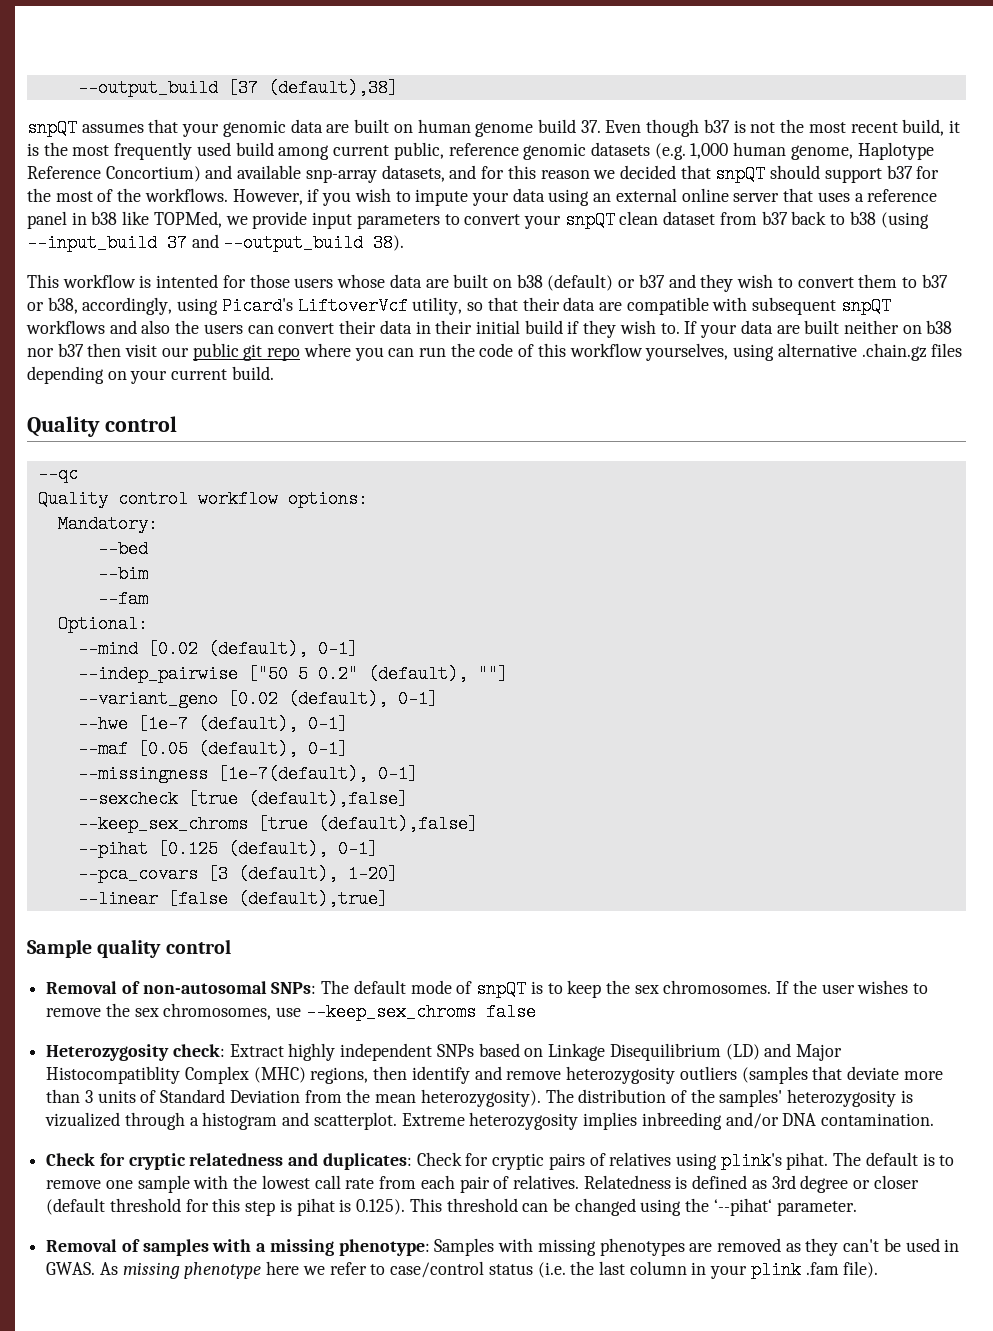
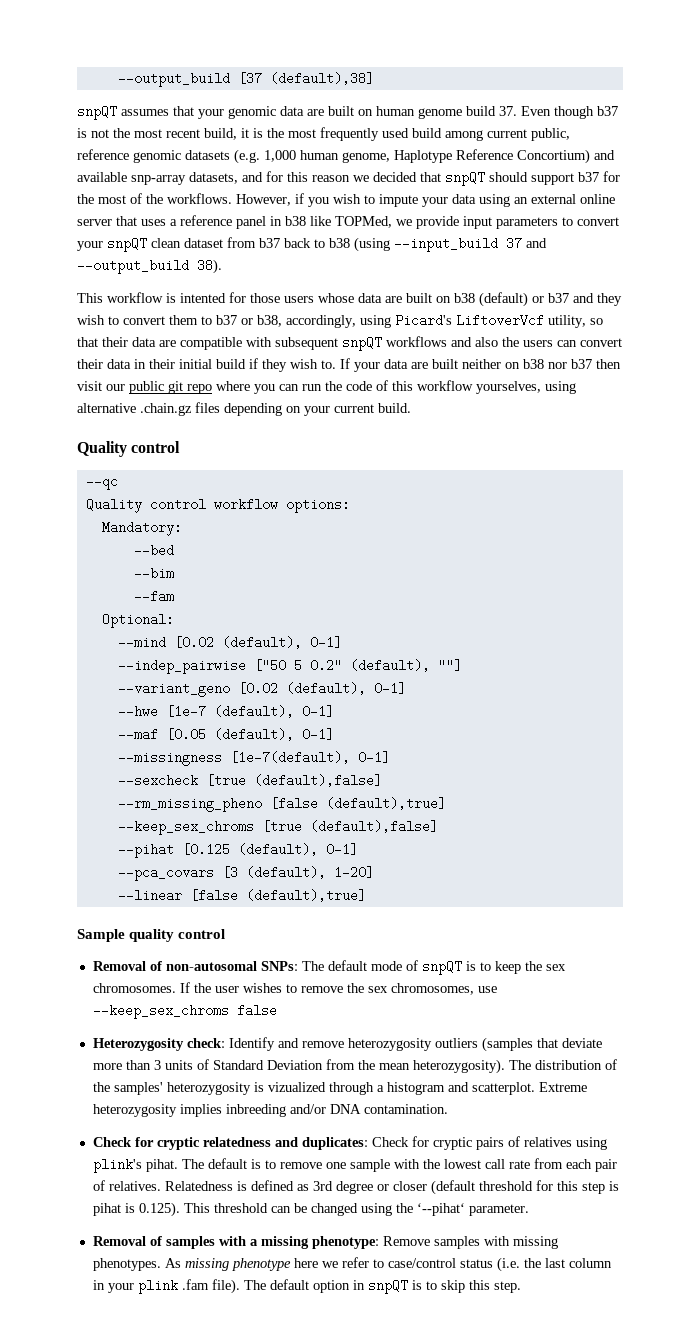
(408, 799) none -> [117,797,446,812] // --rm_missing_pheno [false (default),true]
[229,1043,842,1061] [46,1066,470,1084] Extract highly independent SNPs based on Linkage Disequilibrium (LD) and Major Histocompatiblity Complex (MHC) regions, then identify -> [228,1037,275,1051] Identify
[434,1238,960,1256] [46,1262,96,1275] Samples with missing phenotypes are removed as they can't be used in GWAS. -> [382,1236,558,1249] [92,1258,161,1271] Remove samples with missing phenotypes.
(879, 1269) none -> [243,1279,521,1294] The default option in snpQT is to skip this step.

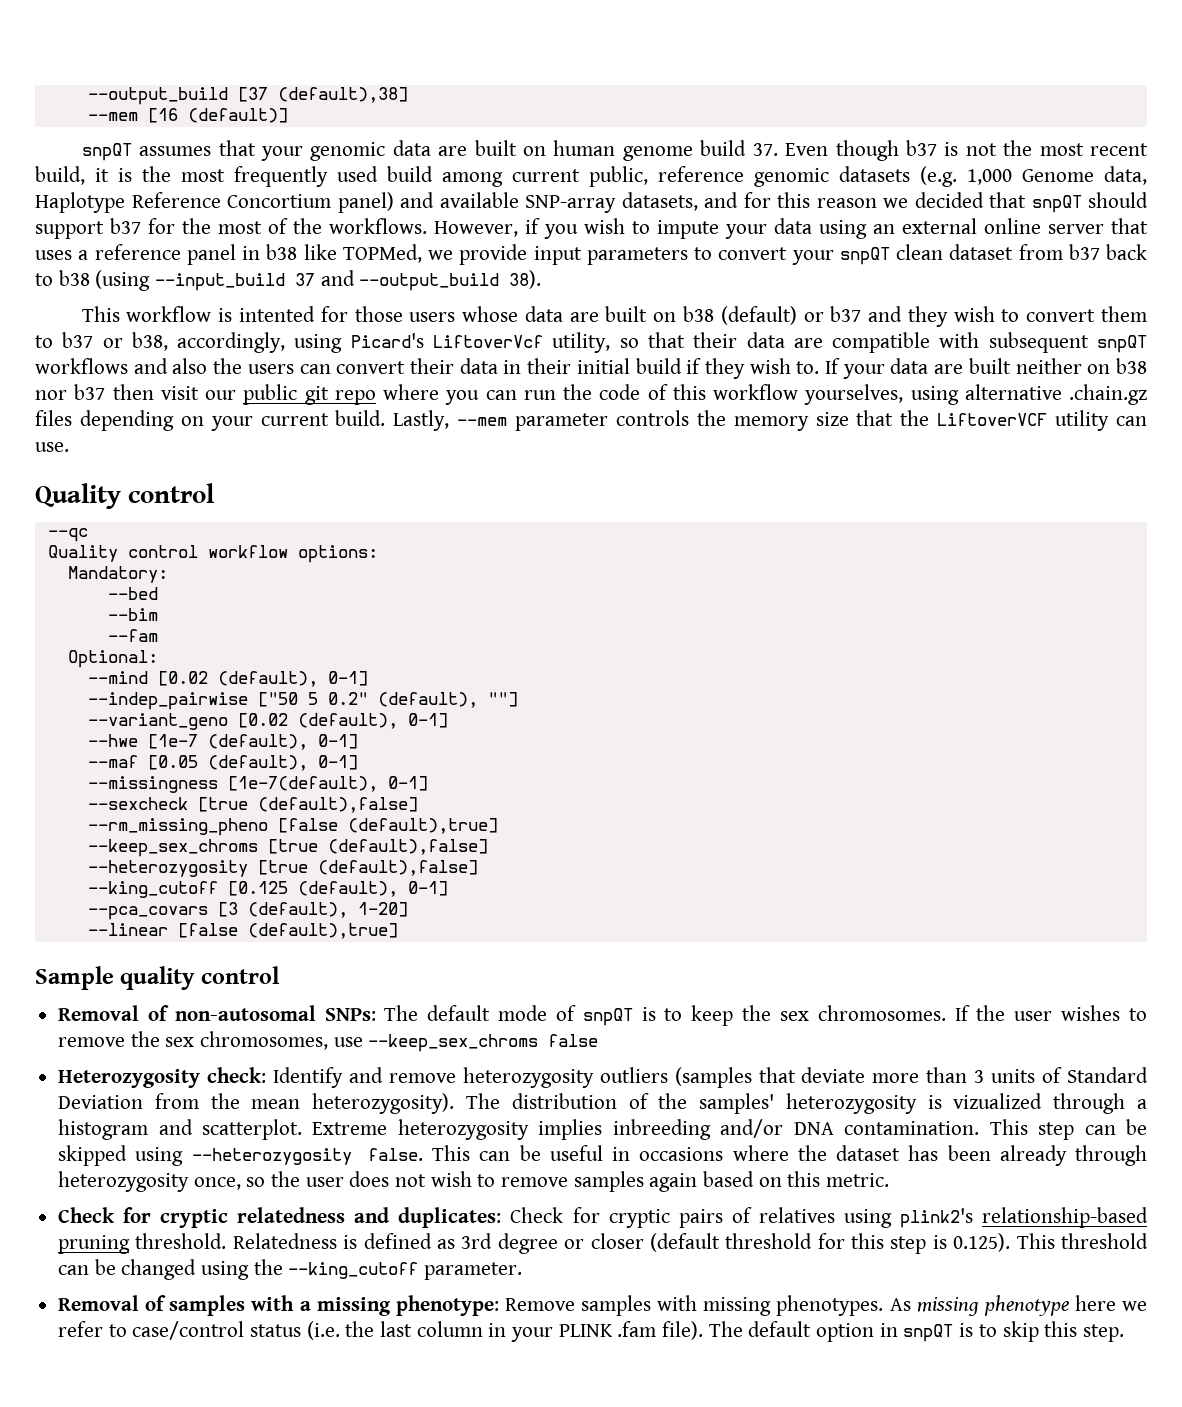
(374, 78) none -> [87,108,288,123] // --mem [16 (default)]
[300,149,590,164] human genome, Haplotype Reference Concortium) -> [1022,166,1147,185] [35,192,394,213] Genome data, Haplotype Reference Concortium panel)
[131,175,186,185] snp-array -> [525,195,616,213] SNP-array
(411, 408) none -> [393,410,1147,431] [35,442,69,452] Lastly, --mem parameter controls the memory size that the LiftoverVCF utility can use.
[117,843,174,858] --pihat -> [87,860,478,877] [87,881,218,898] --heterozygosity [true (default),false] // --king_cutoff
(448, 1109) none -> [989,1119,1147,1140] [58,1145,1147,1166] [58,1171,890,1192] This step can be skipped using --heterozygosity false. This can be useful in occasions where the dataset has been already through heterozygosity once, so the user does not wish to remove samples again based on this metric.
[92,1158,617,1173] [92,1180,161,1191] plink's pihat. The default is to remove one sample with the lowest call rate from each pair of relatives. -> [899,1207,1148,1228] [58,1233,227,1254] plink2's relationship-based pruning threshold.
[92,1203,135,1216] pihat is -> (947, 1242) none
[416,1203,465,1216] ‘--pihat‘ -> [288,1262,419,1279] --king_cutoff
[137,1280,178,1294] plink -> [558,1324,613,1337] PLINK

